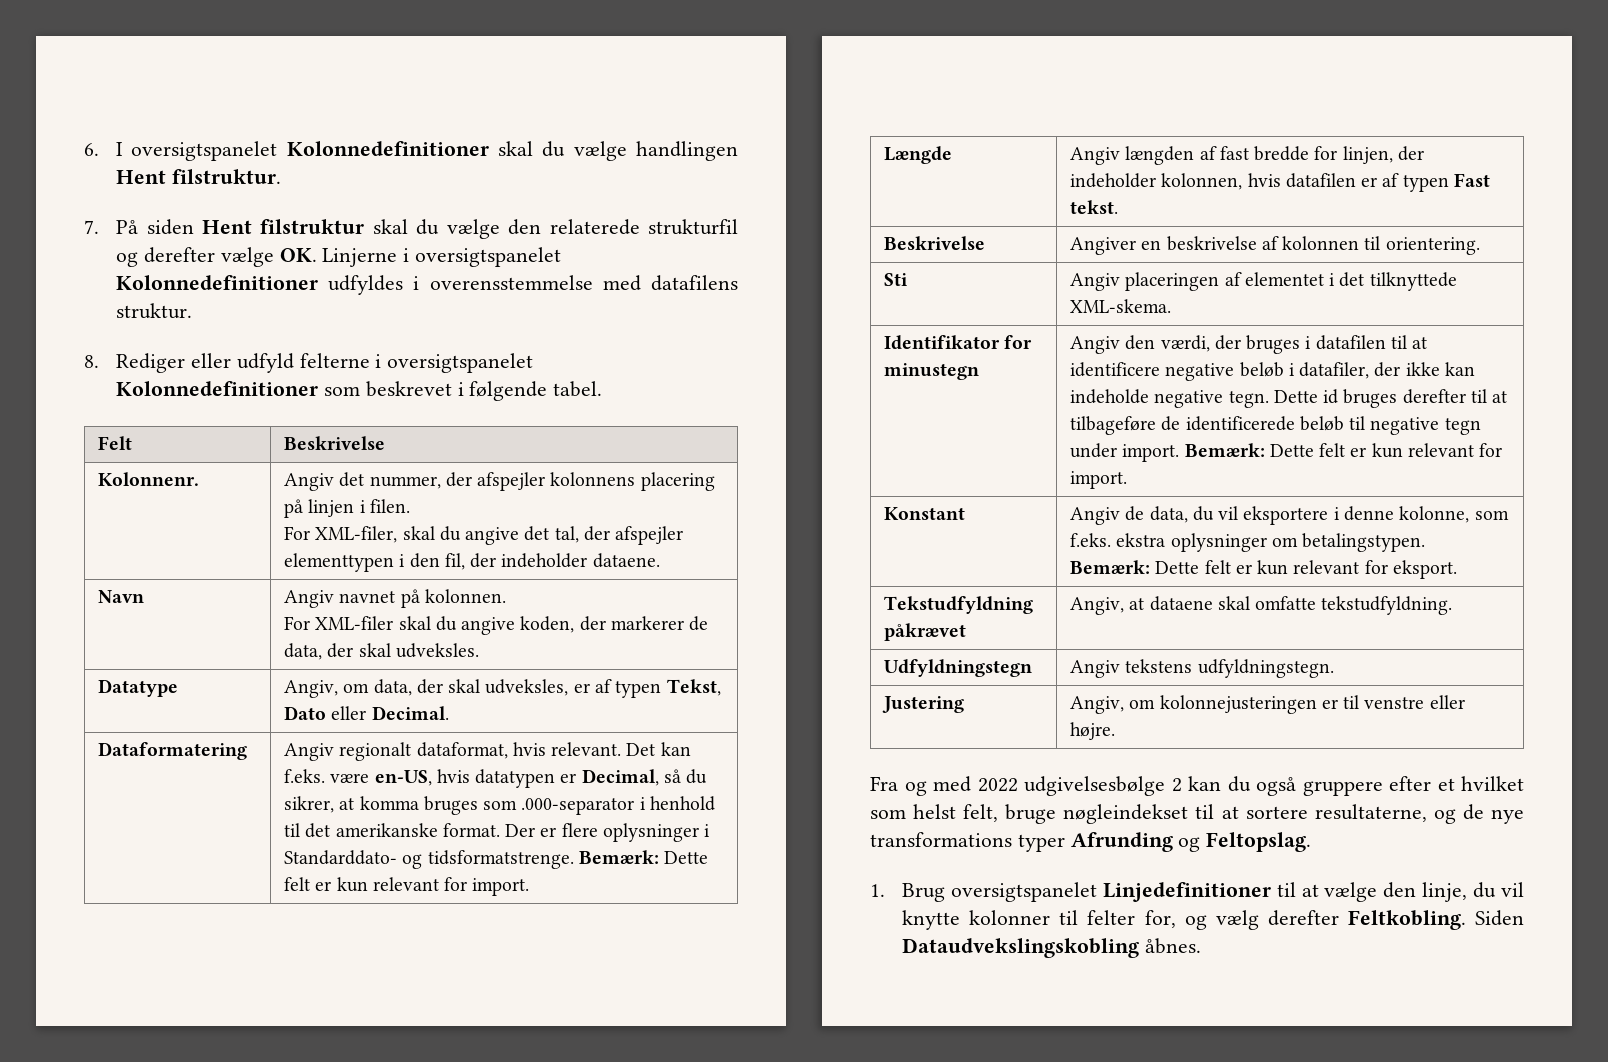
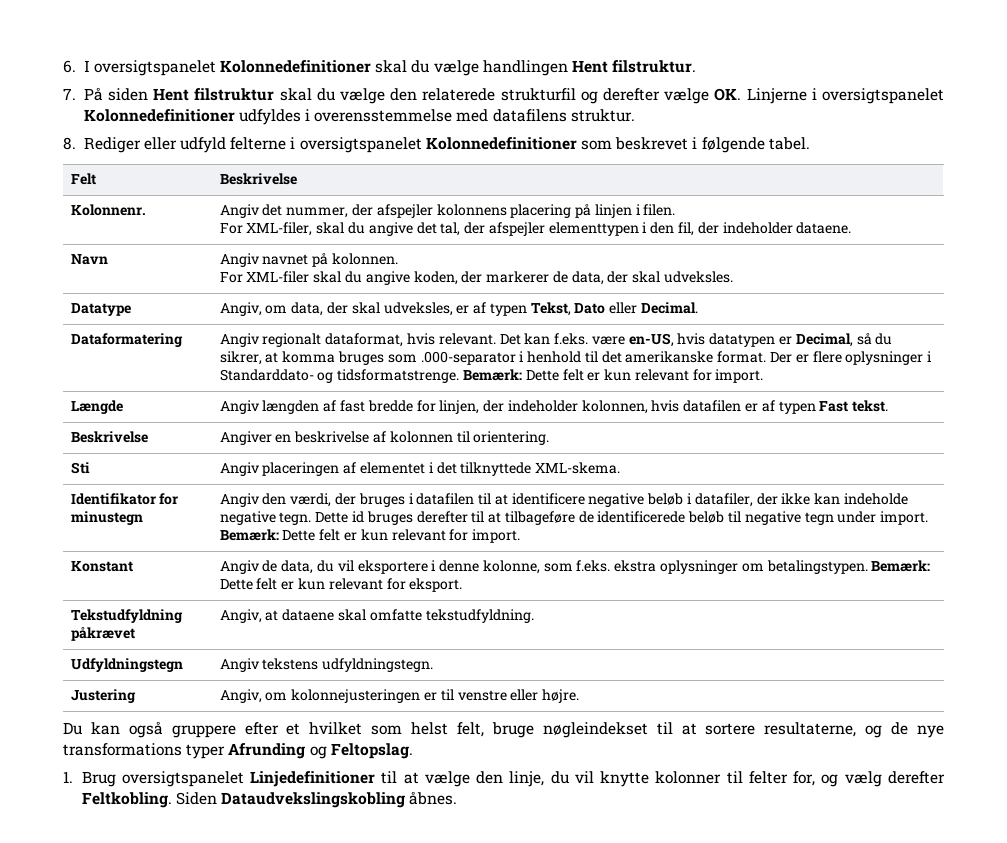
[870,776,1251,796] Fra og med 2022 udgivelsesbølge 2 kan du -> [63,722,120,735] Du kan

